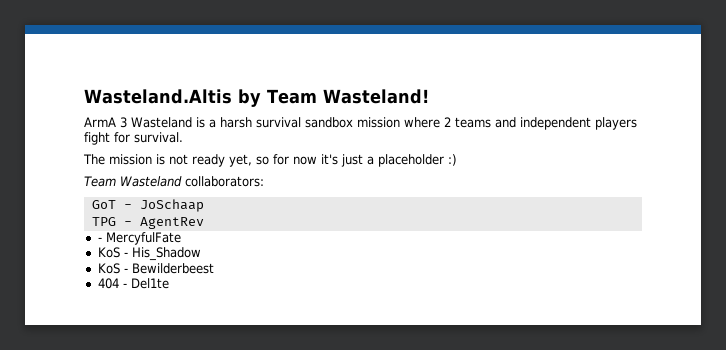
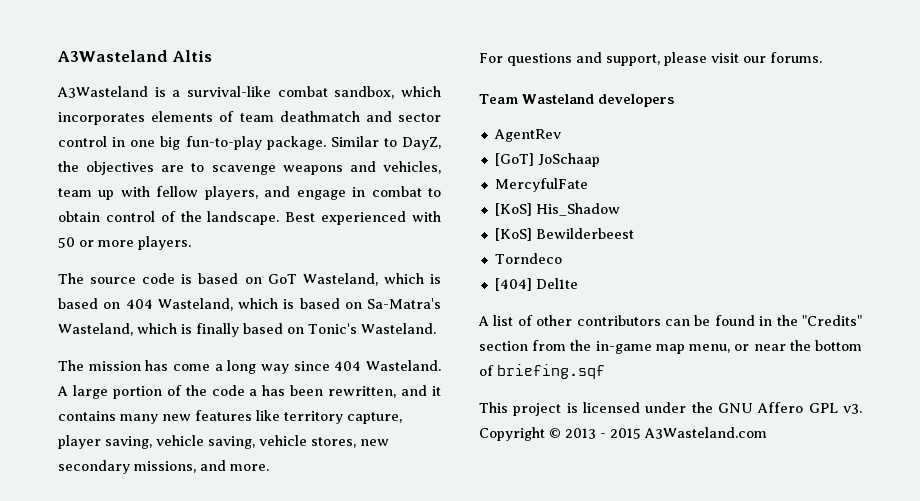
[84,89,429,107] [84,117,637,130] [84,132,183,145] [83,154,457,167] [84,176,264,187] [91,199,204,212] [91,217,204,229] [97,237,102,242] Wasteland.Altis by Team Wasteland! // ArmA 3 Wasteland is a harsh survival sandbox mission where 2 teams and independent players fight for survival. // The mission is not ready yet, so for now it's just a placeholder :) // Team Wasteland collaborators: // GoT - JoSchaap // TPG - AgentRev // - -> [57,50,212,62] [57,86,441,99] [58,111,441,125] [58,136,441,150] [58,161,441,175] [58,186,442,200] [58,211,441,225] [58,236,191,250] [58,273,441,286] [58,298,441,311] [58,323,436,337] [58,360,441,374] [57,385,442,399] [58,410,402,424] [58,435,389,449] [58,460,269,474] [479,52,822,66] [479,94,674,107] [493,129,561,142] [494,153,600,167] A3Wasteland Altis // A3Wasteland is a survival-like combat sandbox, which incorporates elements of team deathmatch and sector control in one big fun-to-play package. Similar to DayZ, the objectives are to scavenge weapons and vehicles, team up with fellow players, and engage in combat to obtain control of the landscape. Best experienced with 50 or more players. // The source code is based on GoT Wasteland, which is based on 404 Wasteland, which is based on Sa-Matra's Wasteland, which is finally based on Tonic's Wasteland. // The mission has come a long way since 404 Wasteland. A large portion of the code a has been rewritten, and it contains many new features like territory capture, player saving, vehicle saving, vehicle stores, new secondary missions, and more. // For questions and support, please visit our forums. // Team Wasteland developers // AgentRev // [GoT] JoSchaap //
[97,247,128,258] KoS - -> [494,203,532,216] [KoS]
[97,263,128,274] KoS - -> [494,228,532,241] [KoS]
[97,278,169,289] 404 - Del1te -> [494,253,562,264] [494,278,578,291] [478,315,862,326] [479,340,862,354] [479,364,605,379] [479,402,862,416] [479,427,767,441] Torndeco // [404] Del1te // A list of other contributors can be found in the "Credits" section from the in-game map menu, or near the bottom of briefing.sqf // This project is licensed under the GNU Affero GPL v3. Copyright © 2013 - 2015 A3Wasteland.com

